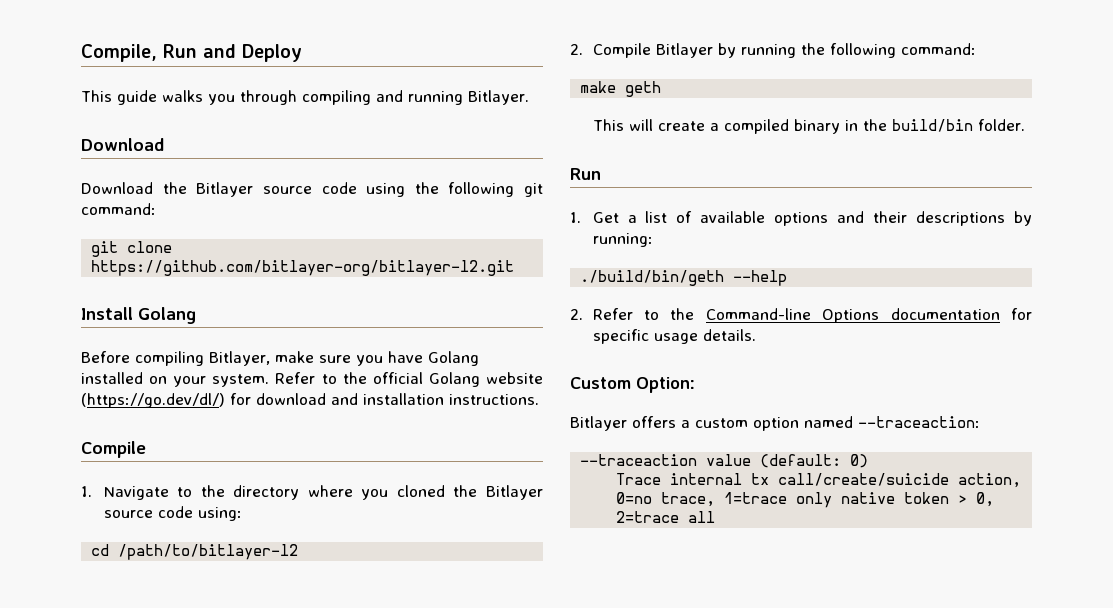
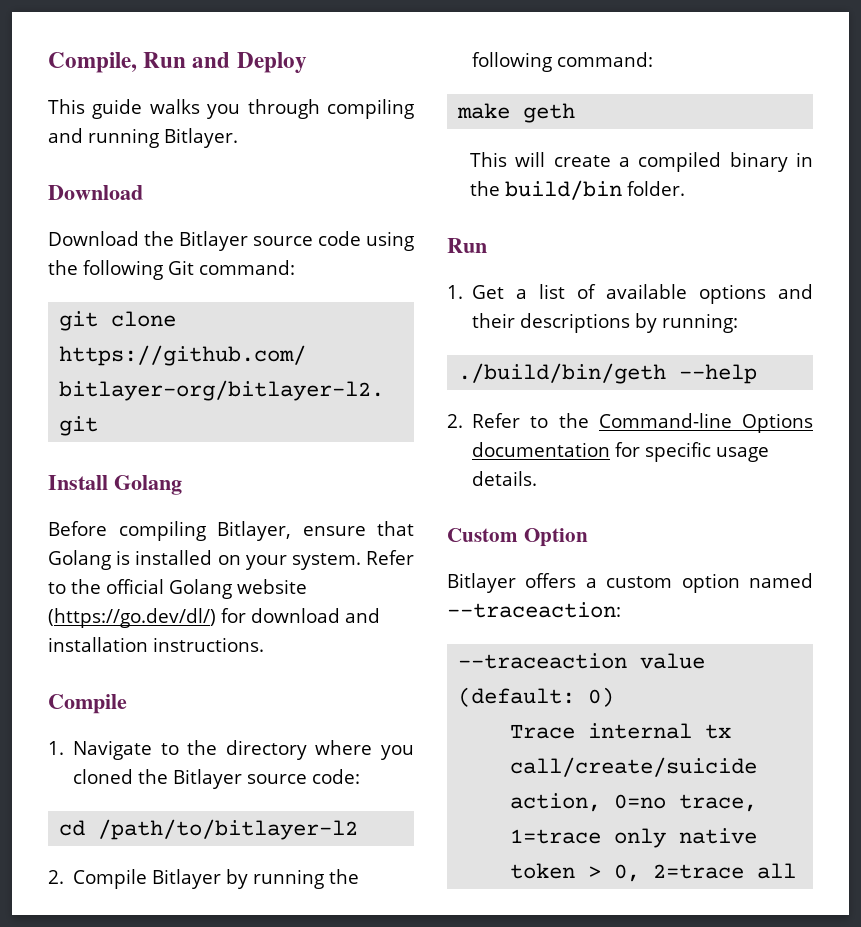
[524,183,543,197] git -> [168,260,194,275] Git
[275,351,479,366] make sure you have Golang -> [302,521,414,536] [48,550,131,570] ensure that Golang is
[157,506,242,521] code using: -> [312,769,361,784] code:
[636,377,695,393] Option: -> [523,528,588,547] Option

